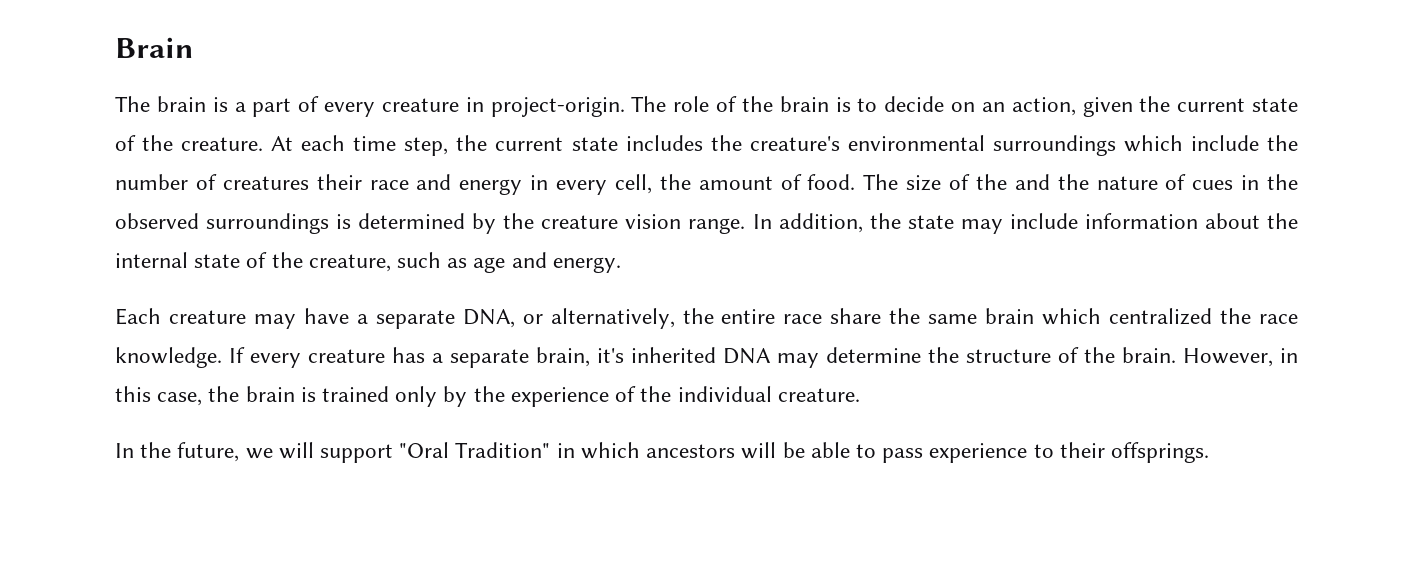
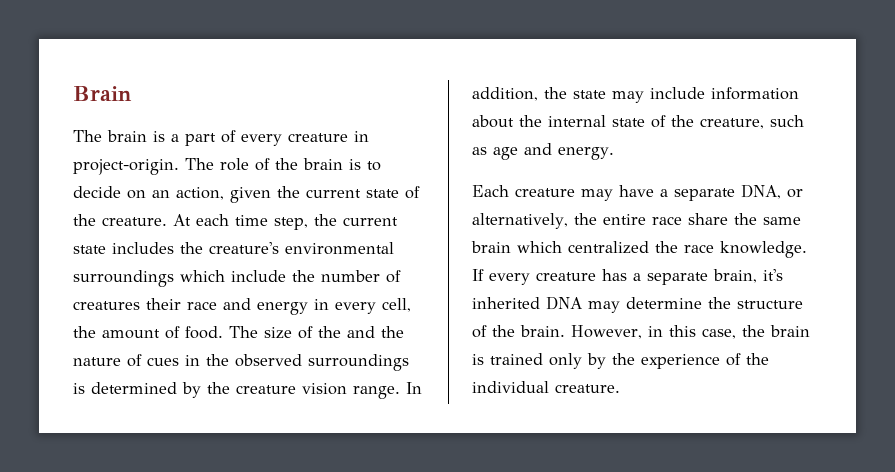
[115,442,1209,463] // In the future, we will support "Oral Tradition" in which ancestors will be able to pass experience to their offsprings. -> (620, 388) none

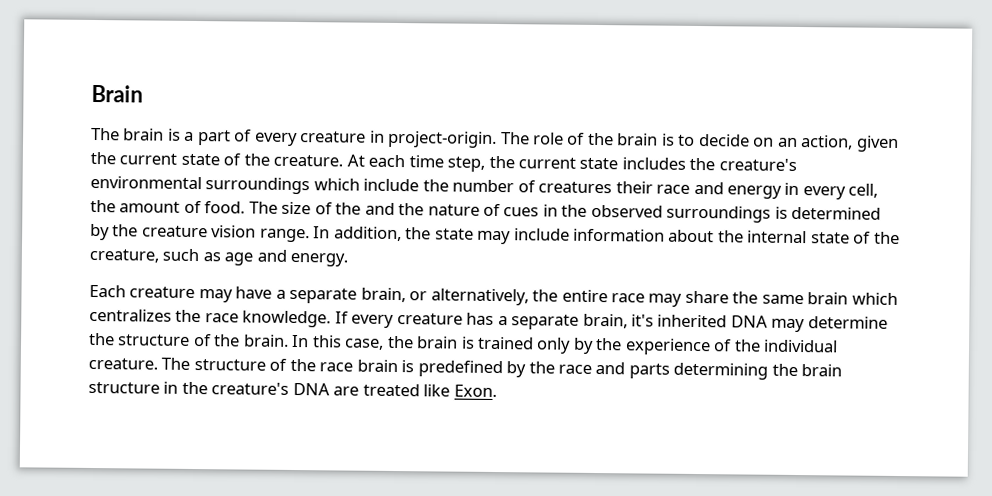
[741,184,781,199] DNA, -> [360,287,406,303] brain,
(682, 220) none -> [648,293,683,307] may
[568,241,649,254] centralized -> [89,308,172,322] centralizes
[571,325,663,339] However, in -> [292,334,310,348] In
(620, 388) none -> [161,357,843,380] [88,381,497,398] The structure of the race brain is predefined by the race and parts determining the brain structure in the creature's DNA are treated like Exon.

